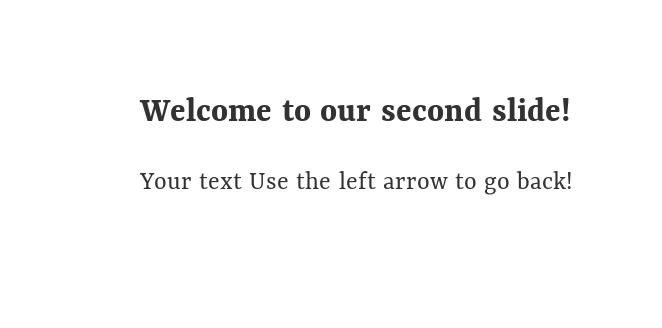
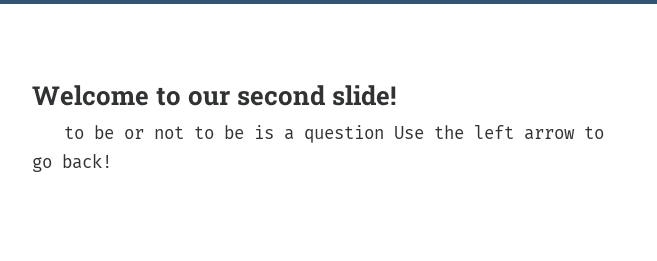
[139,173,243,189] Your text -> [64,125,385,143] to be or not to be is a question

